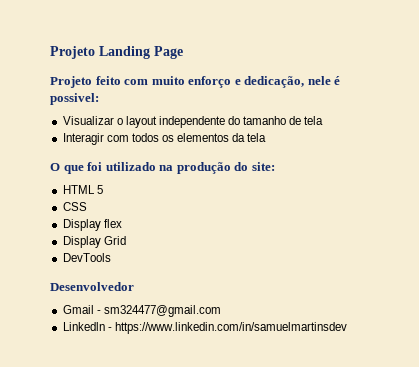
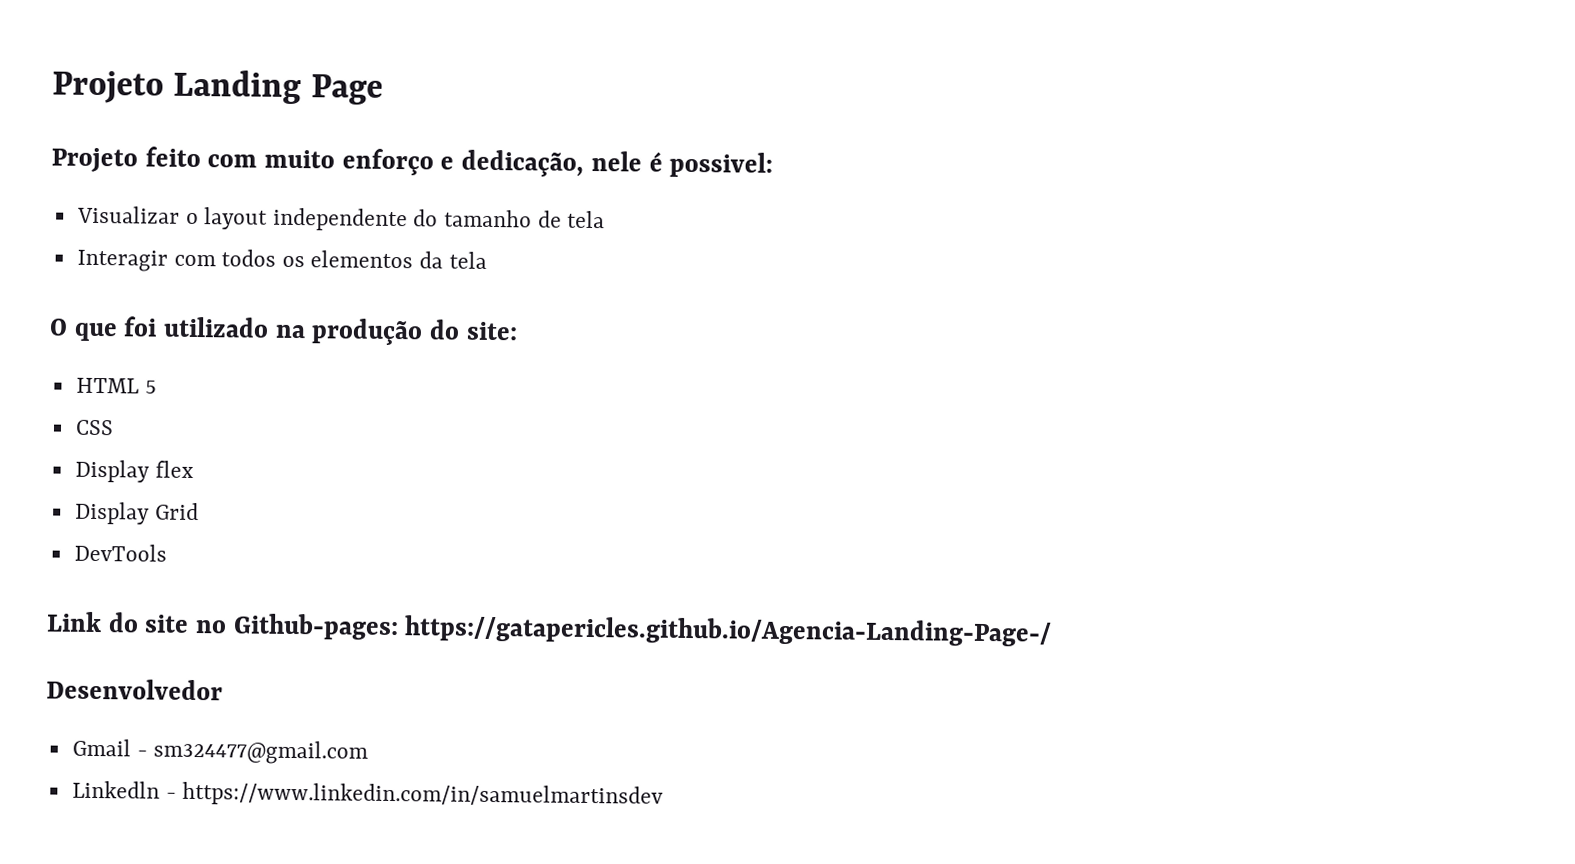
(111, 257) none -> [46,611,1053,647] // Link do site no Github-pages: https://gatapericles.github.io/Agencia-Landing-Page-/

